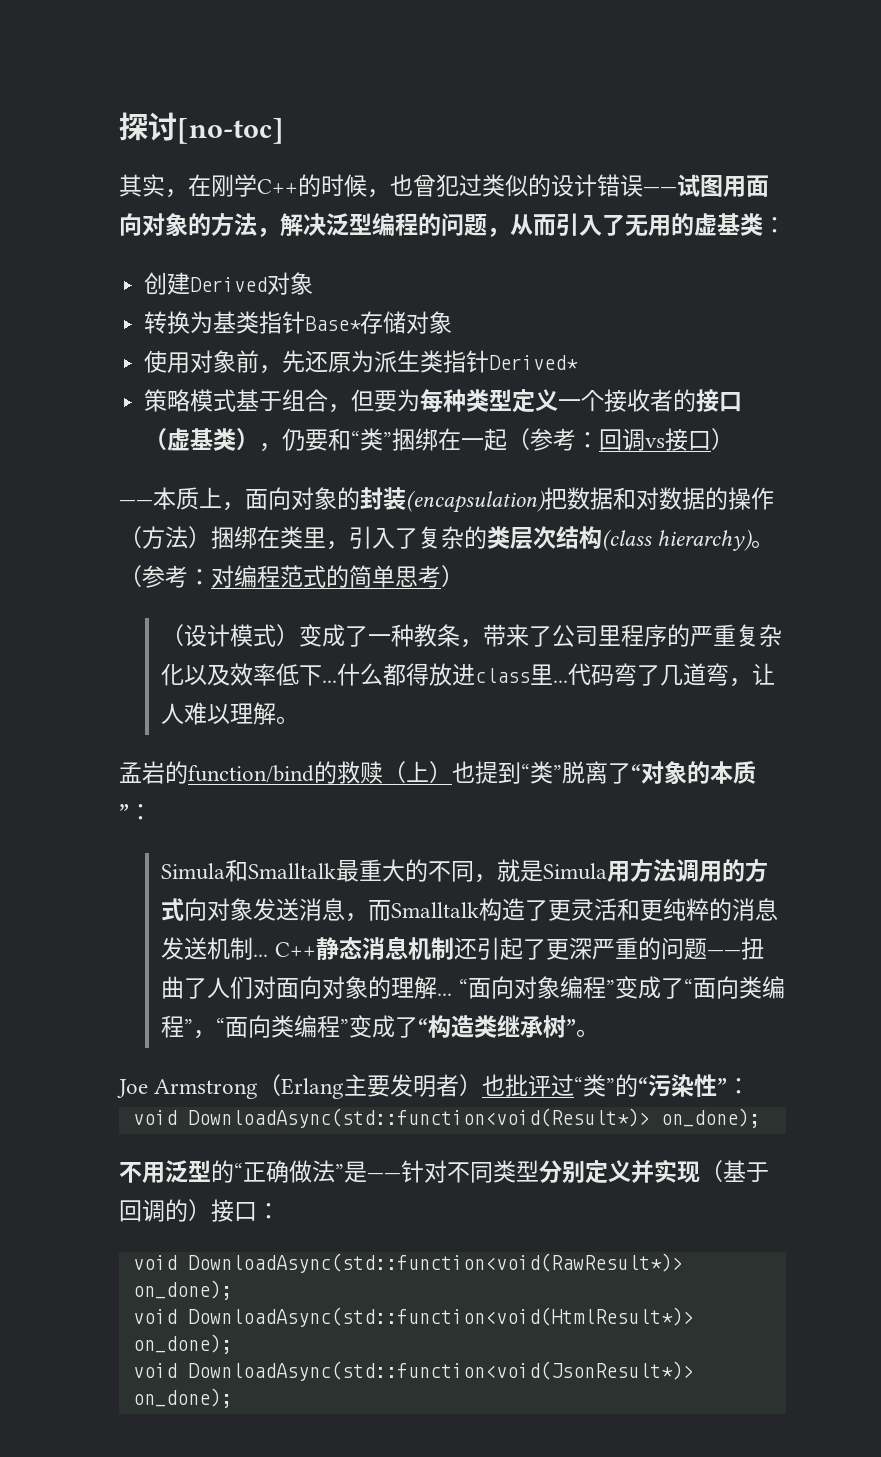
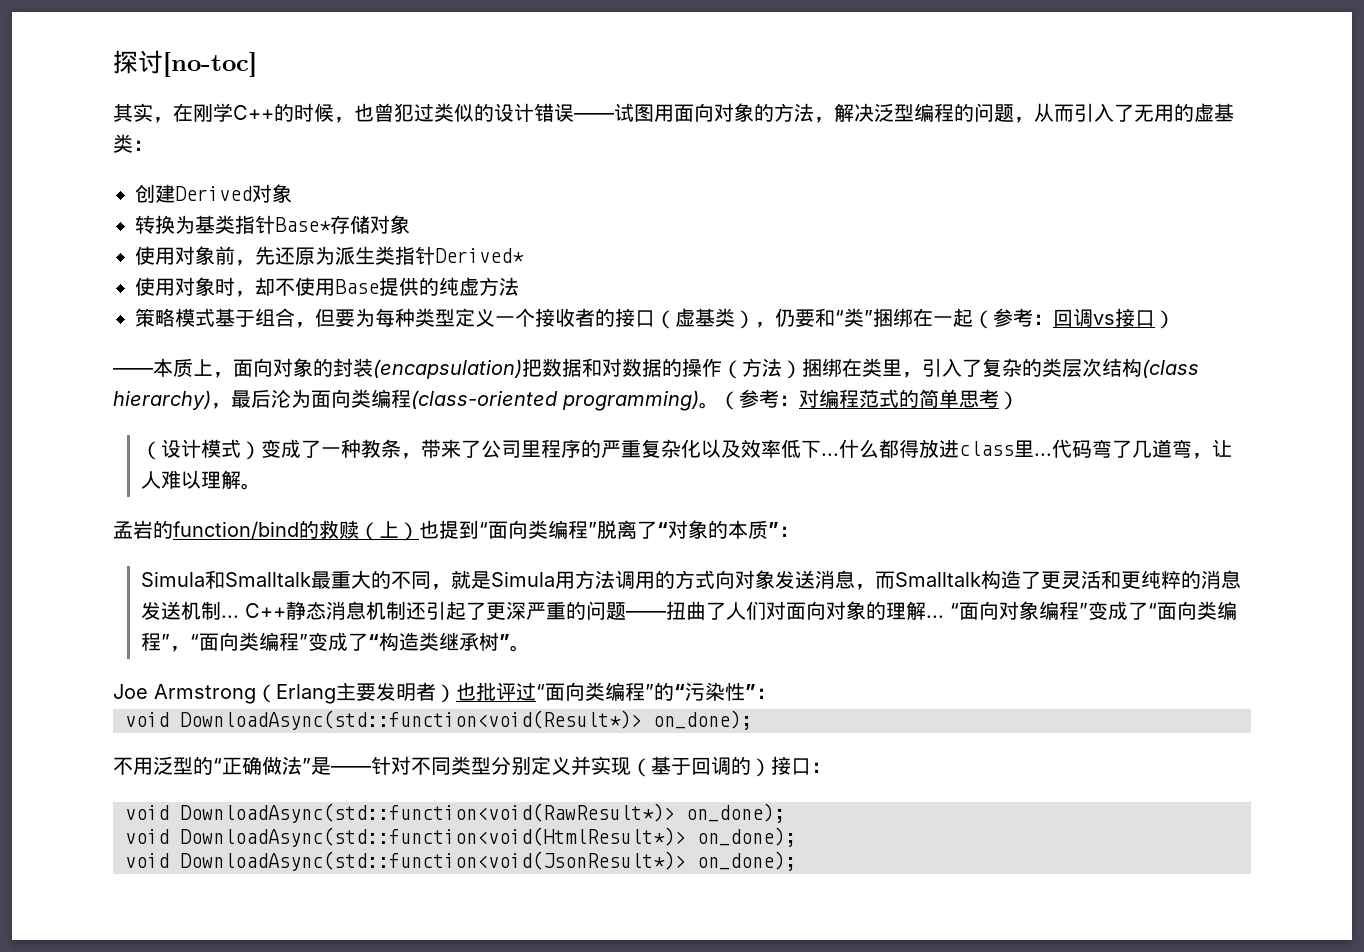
(579, 362) none -> [135,277,519,297] // 使用对象时，却不使用Base提供的纯虚方法
(753, 540) none -> [211,389,699,411] ，最后沦为面向类编程(class-oriented programming)
[530,761,553,784] 类 -> [488,520,588,539] 面向类编程
[583,1074,607,1097] 类 -> [545,682,645,701] 面向类编程

